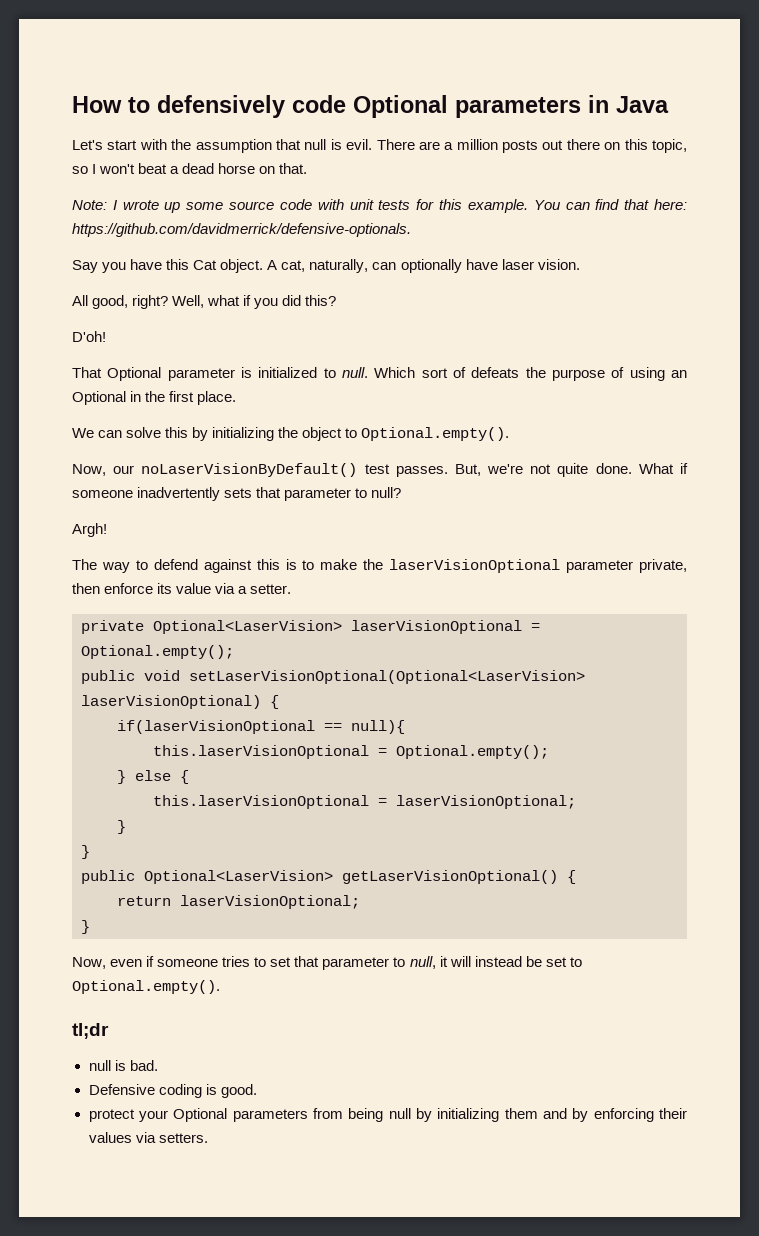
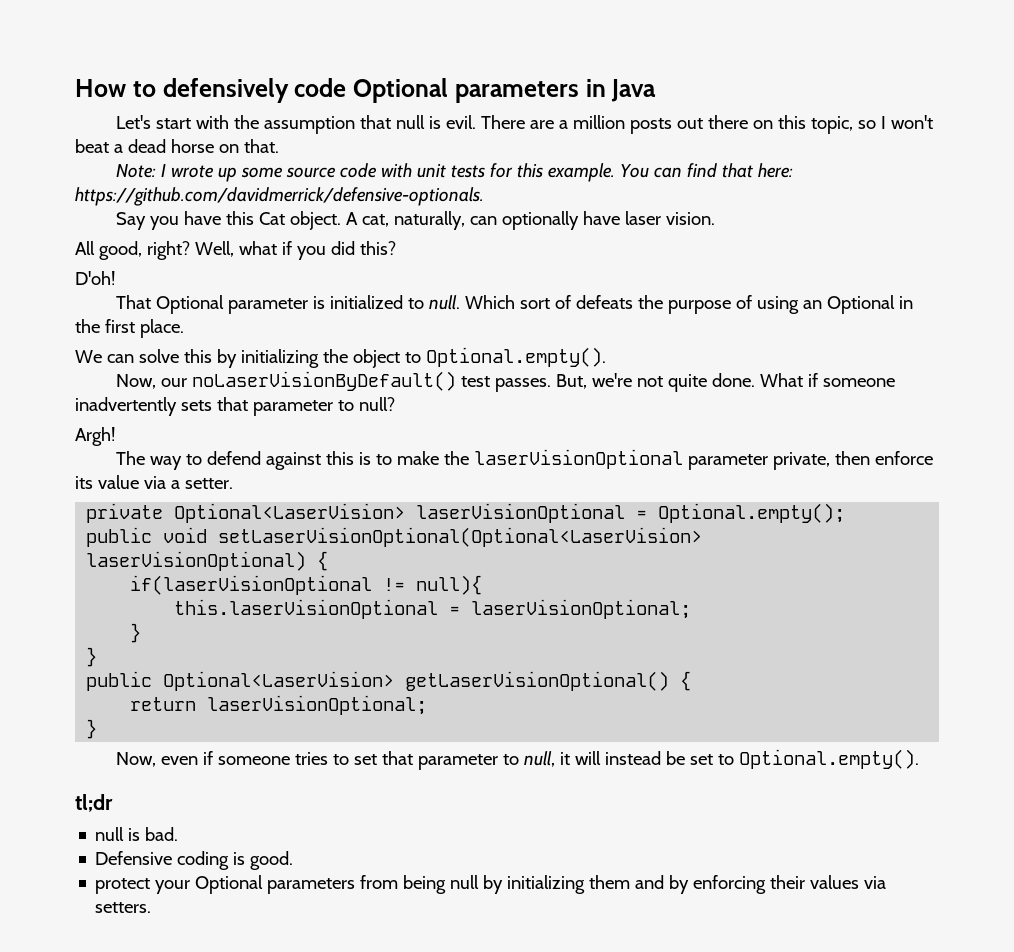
[324,723,342,731] == -> [383,578,406,591] !=
[153,745,549,759] [117,770,189,784] // this.laserVisionOptional = Optional.empty(); // } else { -> (483, 585) none

